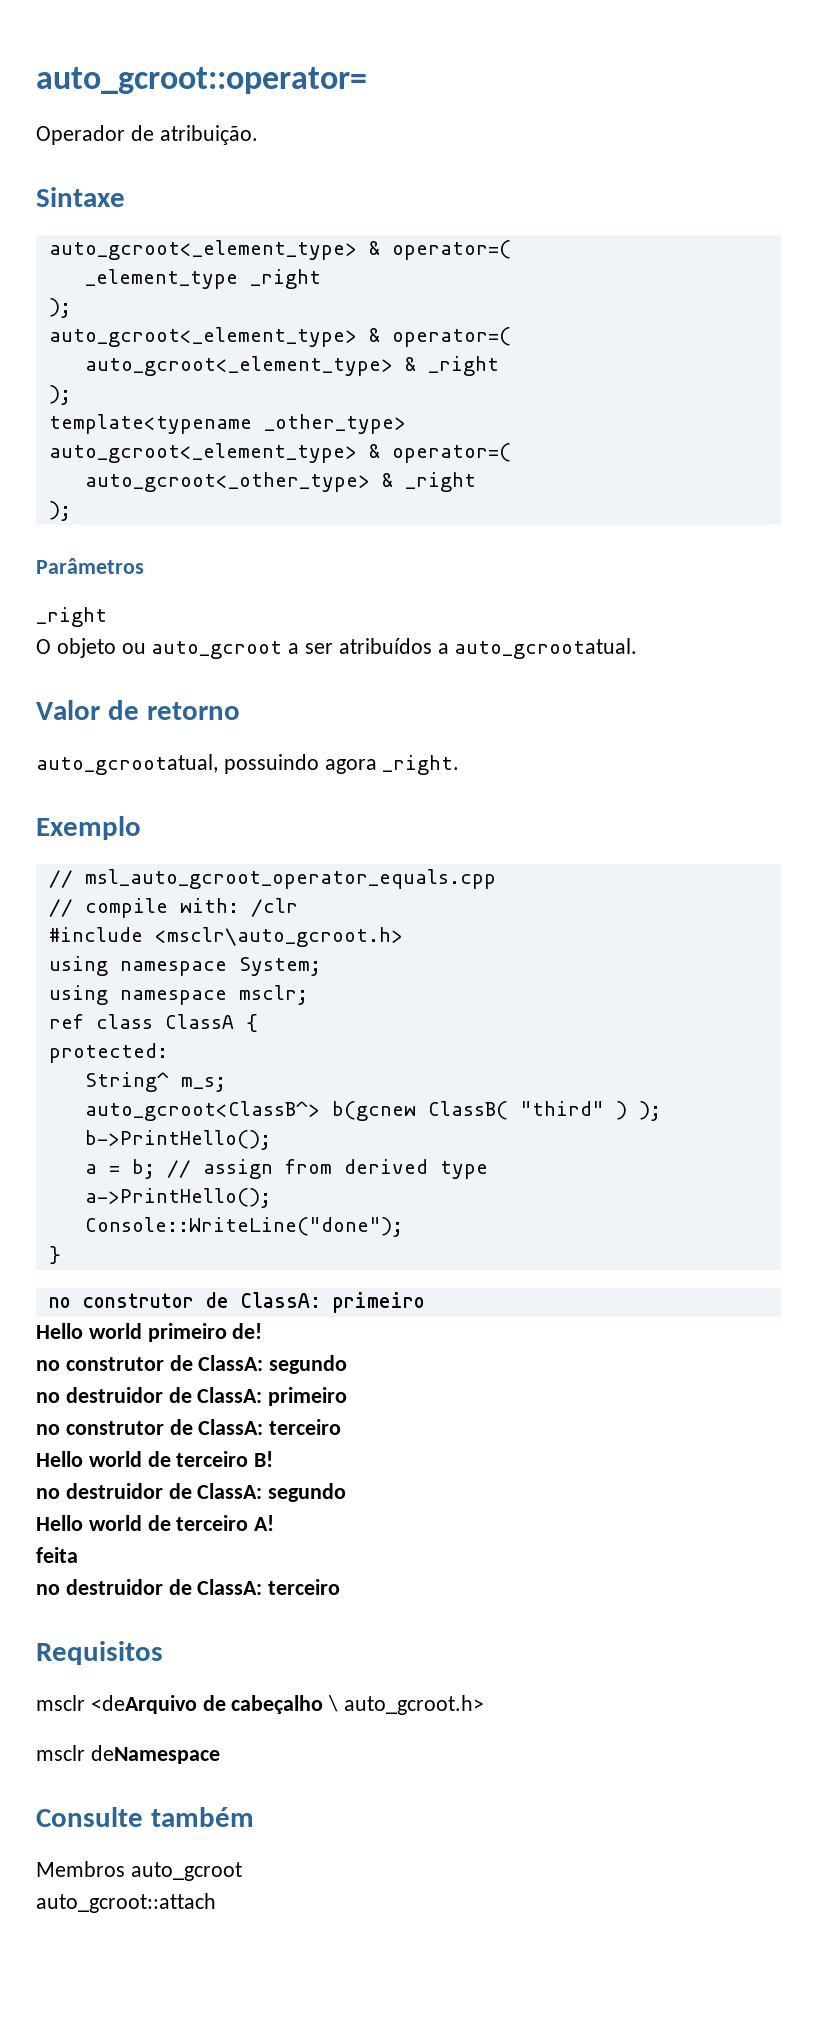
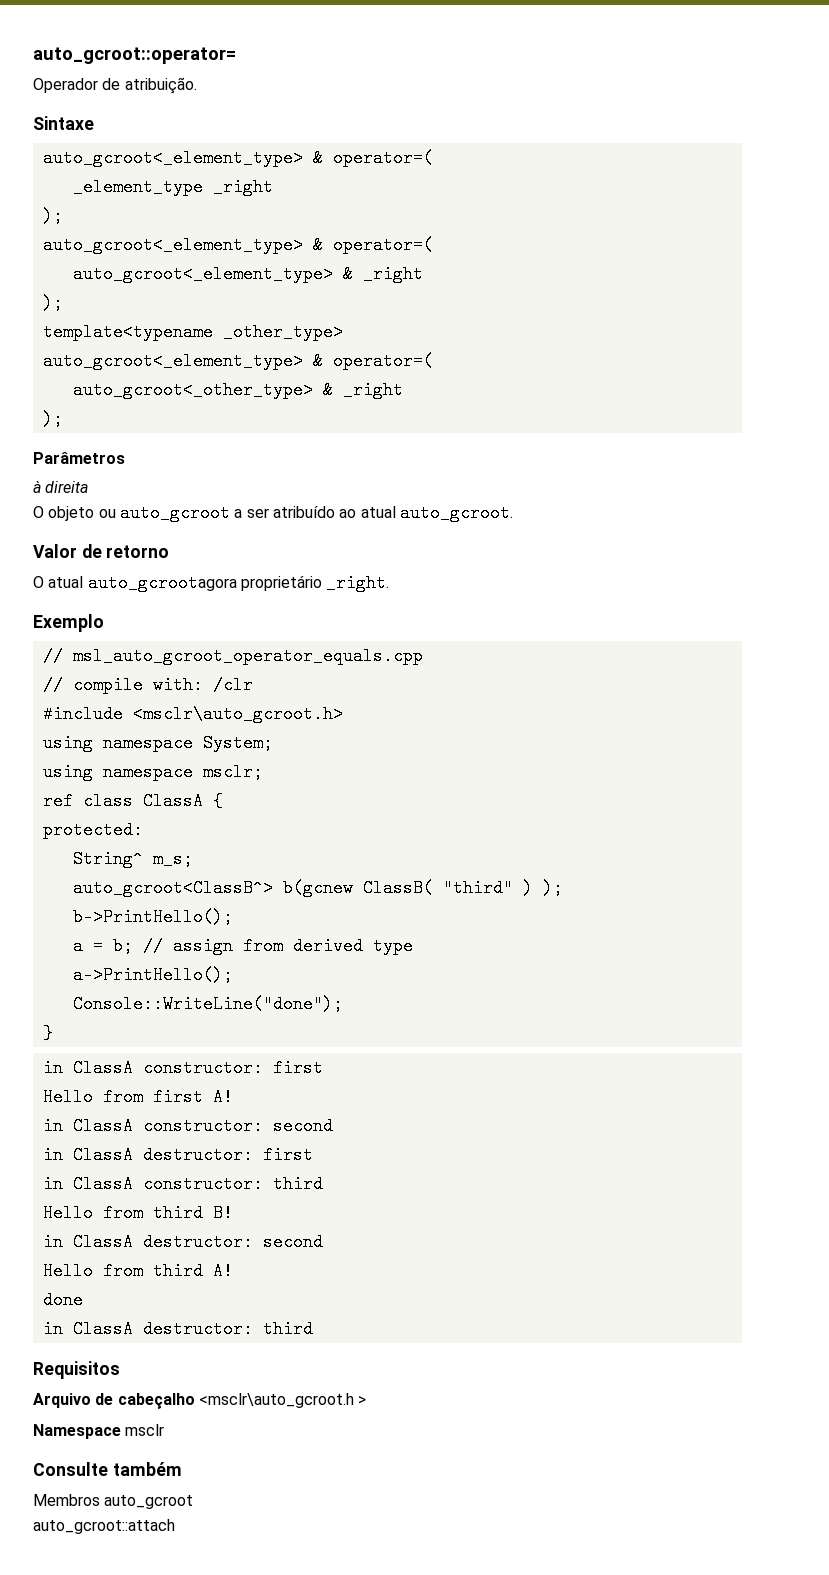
[36,607,107,627] _right -> [33,480,89,493] à direita
[338,638,638,659] atribuídos a auto_gcrootatual. -> [272,504,513,522] atribuído ao atual auto_gcroot.
[36,754,377,775] auto_gcrootatual, possuindo agora -> [33,574,322,592] O atual auto_gcrootagora proprietário
[48,1292,425,1313] [36,1323,263,1342] [36,1355,348,1374] [36,1387,348,1406] [36,1419,342,1435] [36,1451,274,1467] [36,1483,347,1502] [36,1515,275,1531] [36,1547,78,1563] [36,1579,341,1595] [36,1641,163,1665] [36,1695,485,1715] [36,1745,220,1764] no construtor de ClassA: primeiro // Hello world primeiro de! // no construtor de ClassA: segundo // no destruidor de ClassA: primeiro // no construtor de ClassA: terceiro // Hello world de terceiro B! // no destruidor de ClassA: segundo // Hello world de terceiro A! // feita // no destruidor de ClassA: terceiro // Requisitos // msclr <deArquivo de cabeçalho \ auto_gcroot.h> // msclr deNamespace -> [42,1059,323,1077] [42,1088,233,1106] [42,1117,333,1135] [42,1146,313,1164] [42,1175,323,1193] [42,1204,233,1222] [42,1233,323,1251] [42,1262,233,1280] [42,1291,83,1309] [42,1320,313,1338] [33,1361,120,1379] [33,1393,367,1409] [33,1424,165,1439] in ClassA constructor: first // Hello from first A! // in ClassA constructor: second // in ClassA destructor: first // in ClassA constructor: third // Hello from third B! // in ClassA destructor: second // Hello from third A! // done // in ClassA destructor: third // Requisitos // Arquivo de cabeçalho <msclr\auto_gcroot.h > // Namespace msclr

